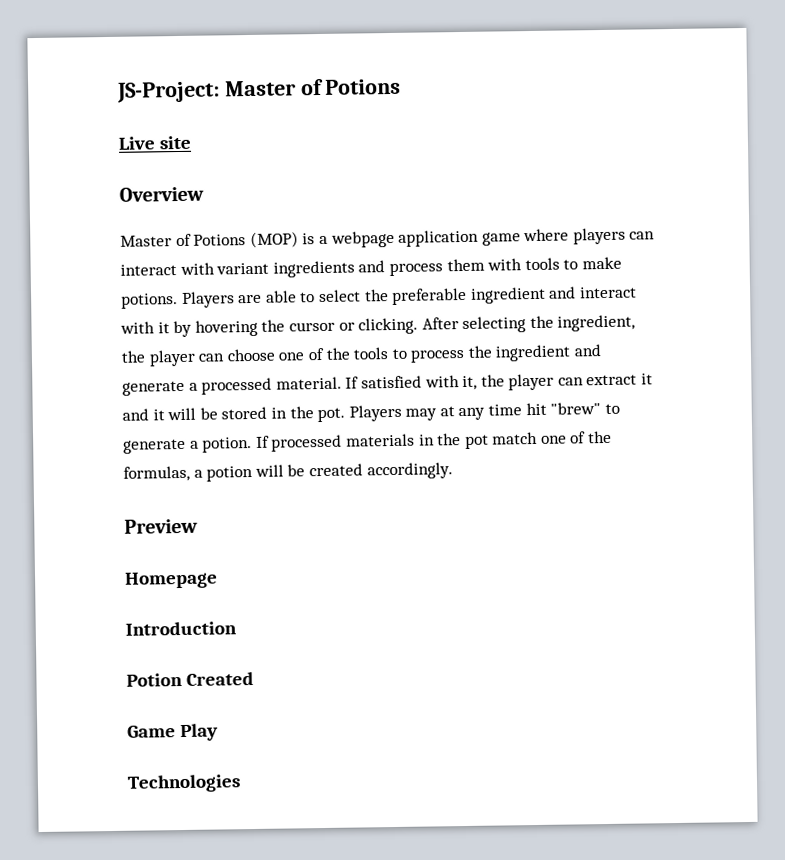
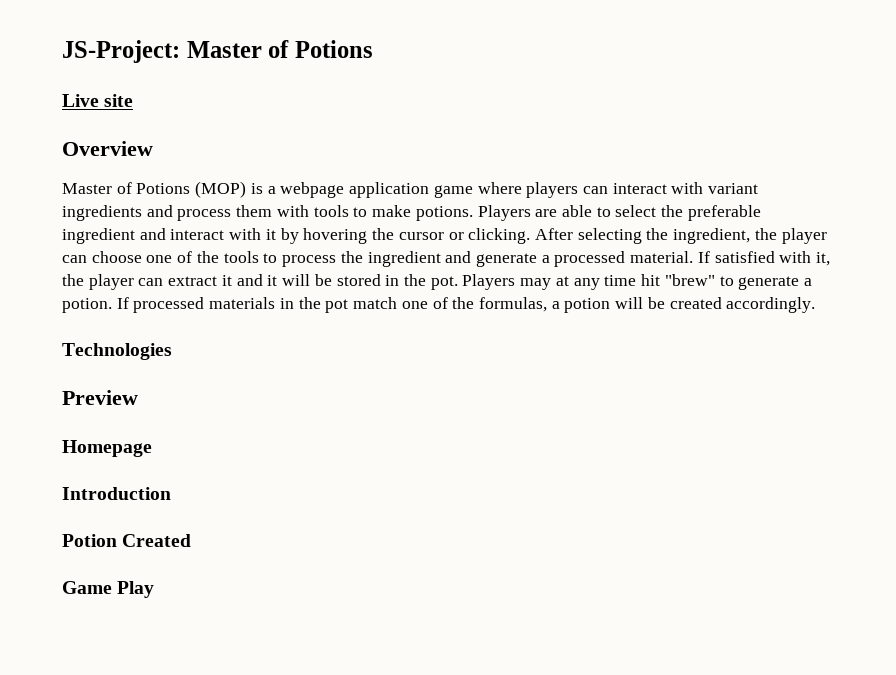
(453, 471) none -> [62,343,172,360] // Technologies
[127,774,241,793] // Technologies -> (155, 589) none

